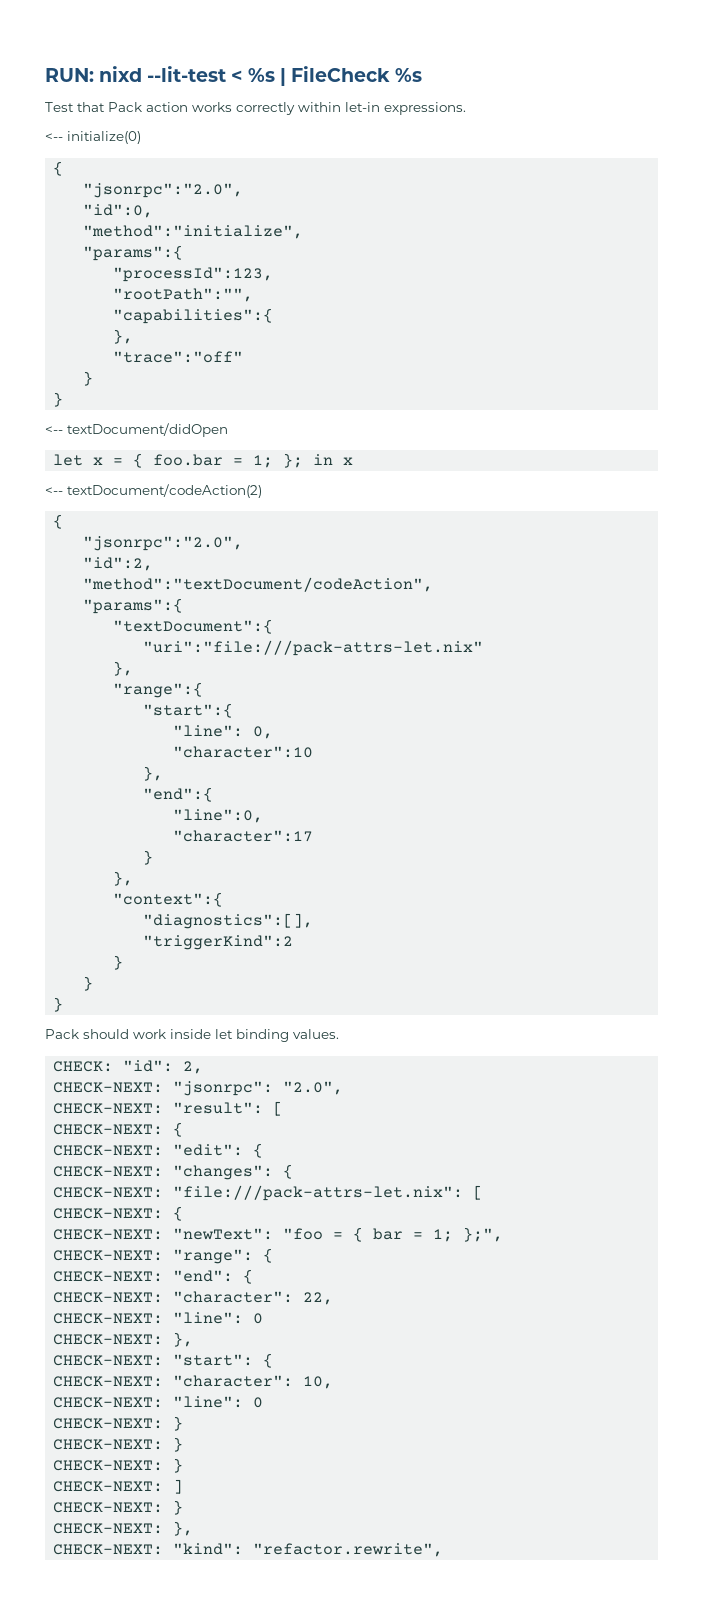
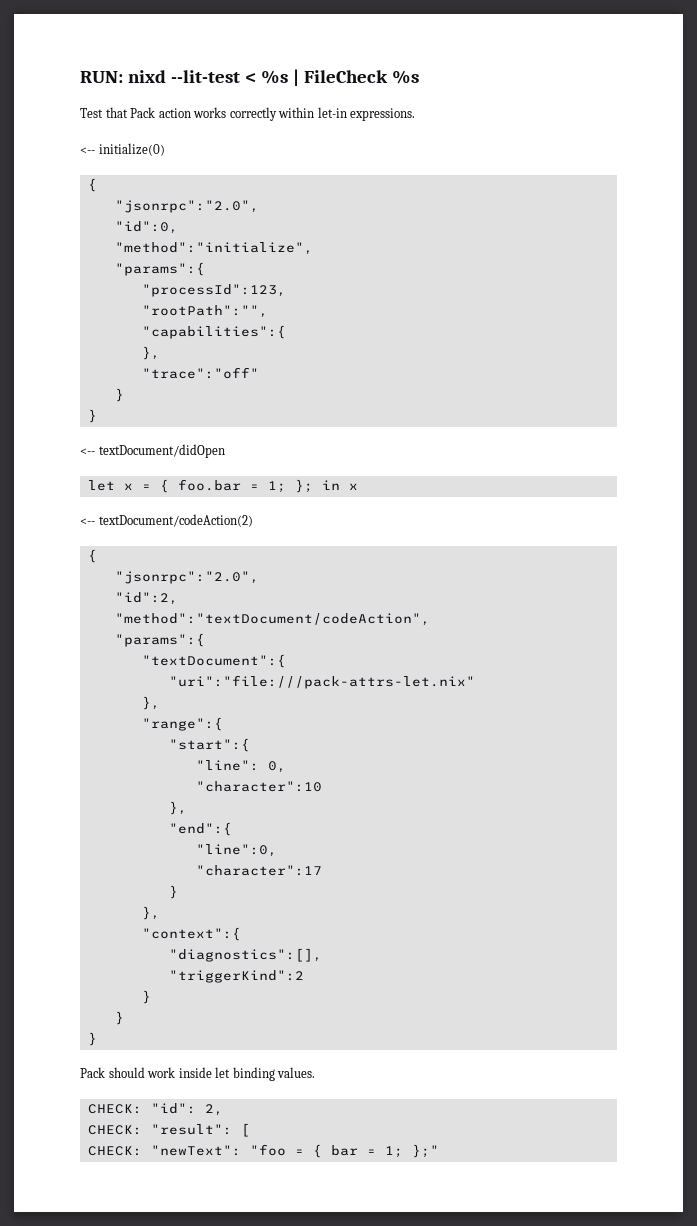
[53,1081,344,1096] [53,1101,284,1116] [53,1122,184,1137] [53,1143,264,1158] [53,1164,294,1180] [53,1185,484,1201] [53,1206,184,1221] [53,1229,164,1240] CHECK-NEXT: "jsonrpc": "2.0", // CHECK-NEXT: "result": [ // CHECK-NEXT: { // CHECK-NEXT: "edit": { // CHECK-NEXT: "changes": { // CHECK-NEXT: "file:///pack-attrs-let.nix": [ // CHECK-NEXT: { // CHECK-NEXT: -> [87,1123,250,1137] [87,1146,142,1156] CHECK: "result": [ // CHECK:
[463,1227,504,1242] [53,1248,274,1264] [53,1269,254,1284] [53,1291,334,1305] [53,1312,264,1324] [53,1332,194,1347] [53,1353,274,1368] [53,1375,334,1389] [53,1396,264,1408] [53,1416,184,1431] [53,1437,184,1452] [53,1458,184,1473] [53,1479,184,1494] [53,1500,184,1515] [53,1521,194,1536] [53,1543,444,1557] };", // CHECK-NEXT: "range": { // CHECK-NEXT: "end": { // CHECK-NEXT: "character": 22, // CHECK-NEXT: "line": 0 // CHECK-NEXT: }, // CHECK-NEXT: "start": { // CHECK-NEXT: "character": 10, // CHECK-NEXT: "line": 0 // CHECK-NEXT: } // CHECK-NEXT: } // CHECK-NEXT: } // CHECK-NEXT: ] // CHECK-NEXT: } // CHECK-NEXT: }, // CHECK-NEXT: "kind": "refactor.rewrite", -> [411,1144,439,1158] };"

